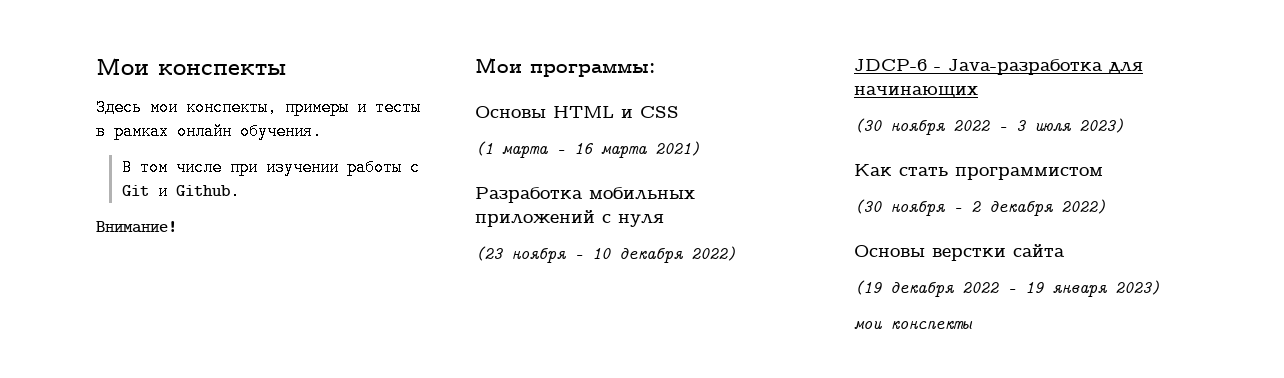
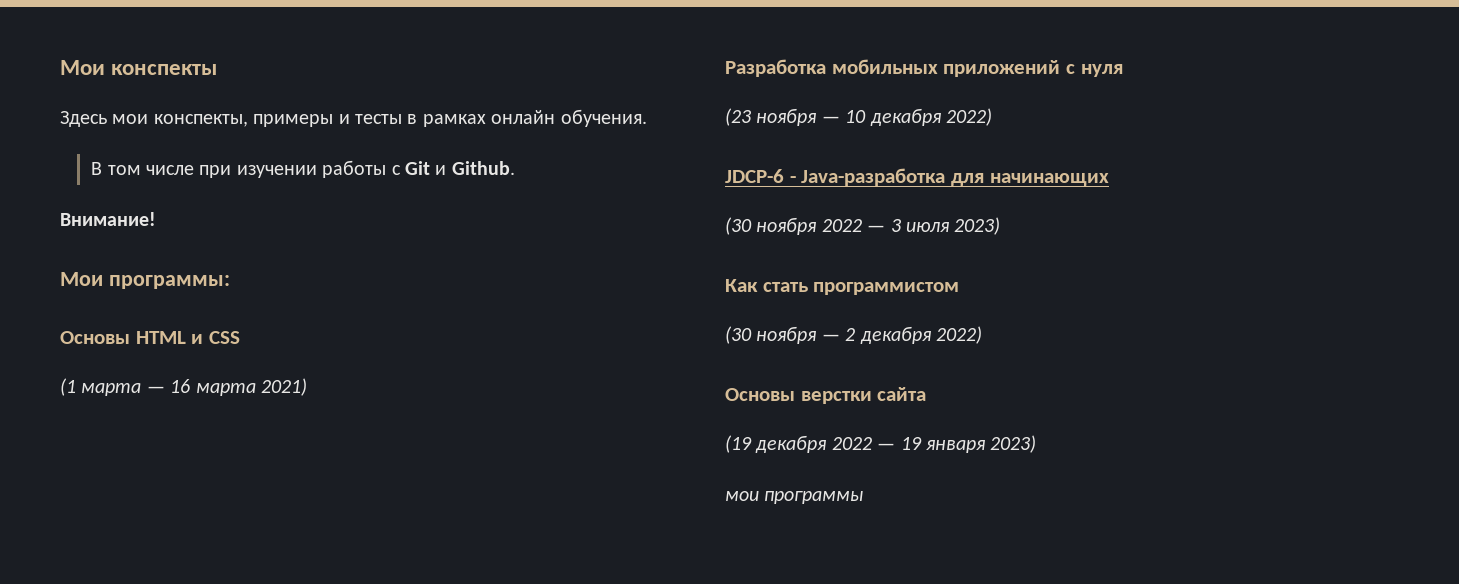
[890,320,973,329] конспекты -> [764,491,864,504] программы

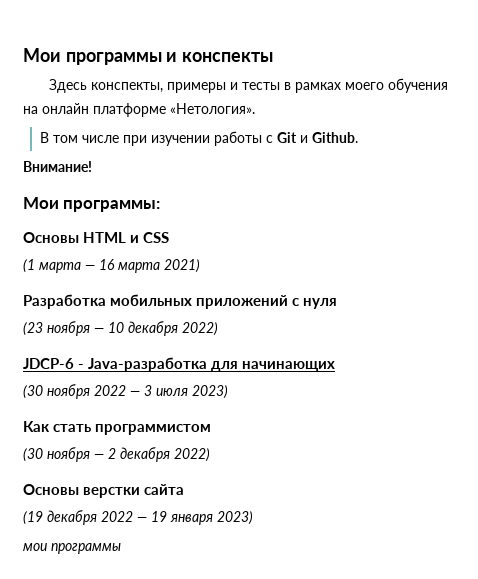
[60,60,105,75] Мои -> [23,48,178,65] Мои программы и
[112,114,149,124] мои -> (88, 86) none
[491,109,647,127] онлайн обучения. -> [345,78,449,93] [23,103,255,117] моего обучения на онлайн платформе «Нетология».

